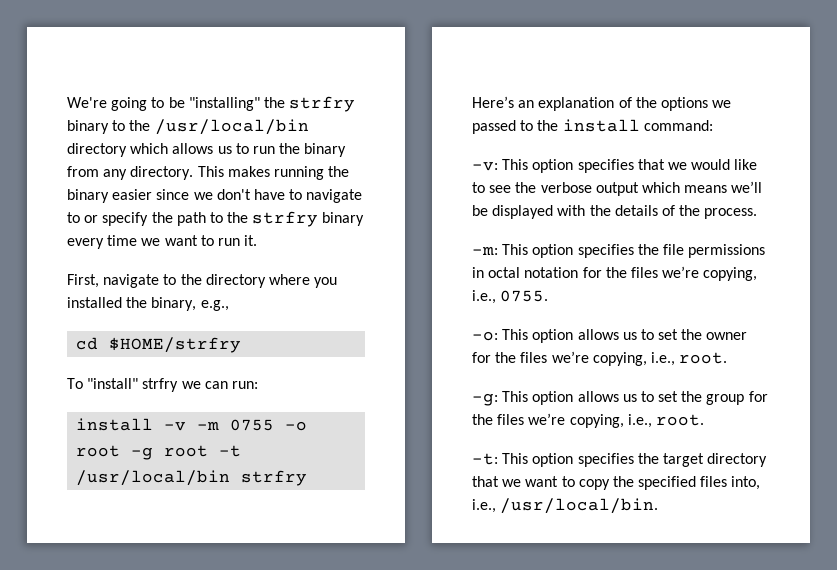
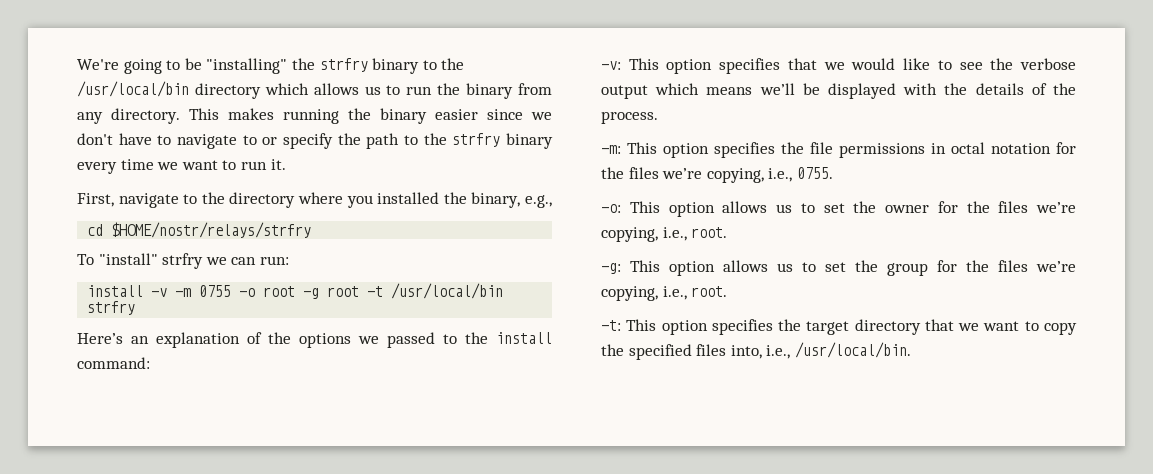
[109,337,242,353] $HOME/strfry -> [111,222,312,238] $HOME/nostr/relays/strfry

